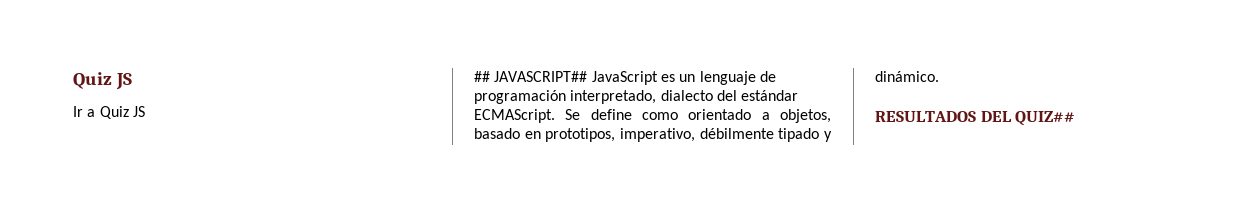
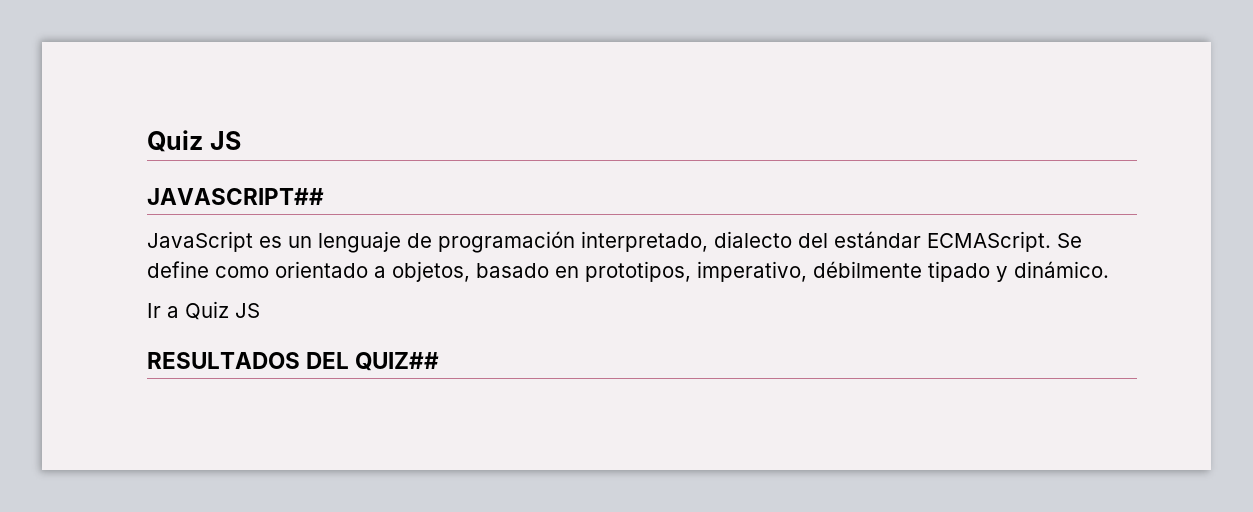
[73,72,132,90] [73,106,145,119] [474,71,588,82] Quiz JS // Ir a Quiz JS // ## JAVASCRIPT## -> [147,130,241,152] [147,188,324,205] Quiz JS // JAVASCRIPT## //
(939, 76) none -> [147,301,260,320] // Ir a Quiz JS

